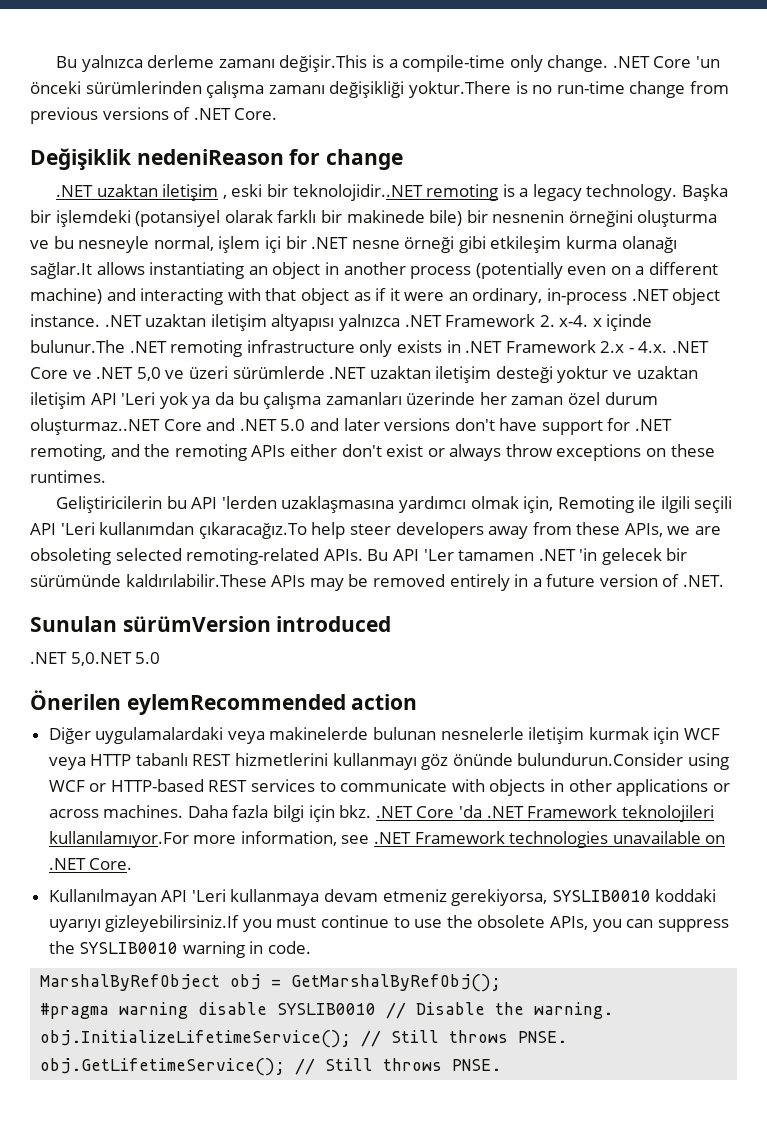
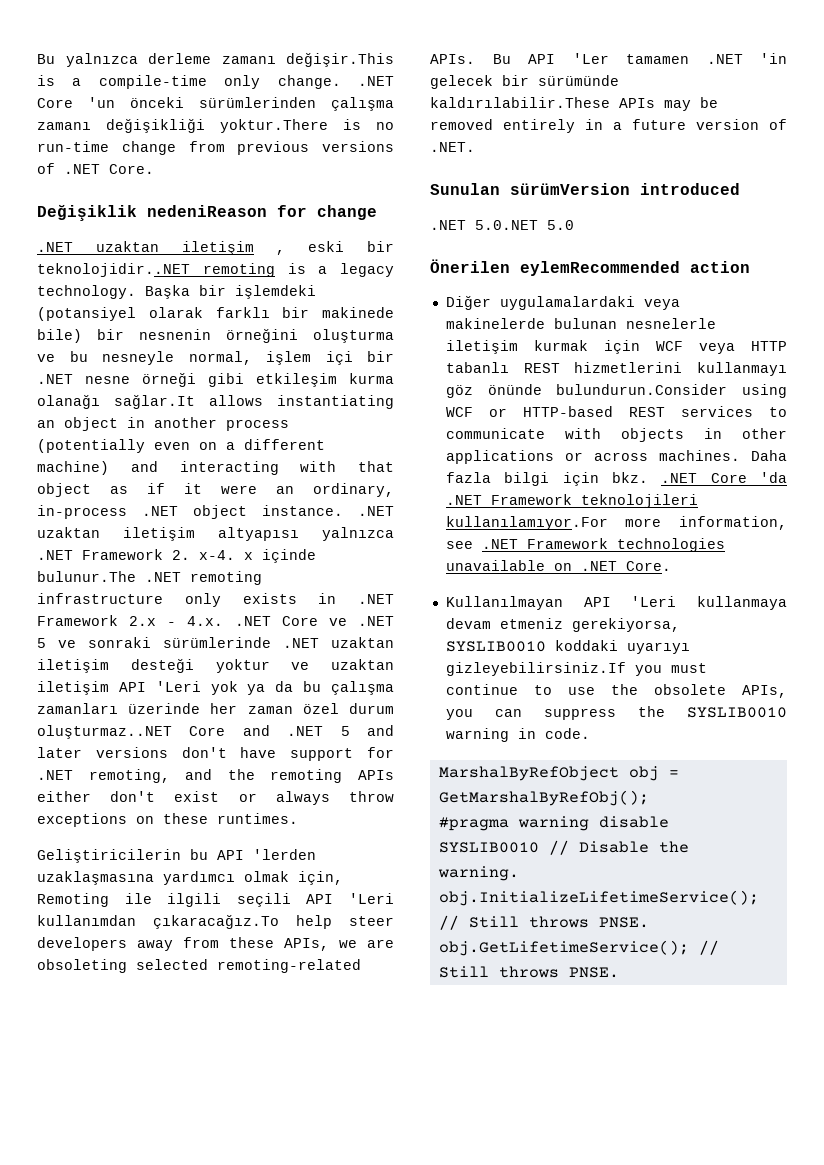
[136,366,325,381] 5,0 ve üzeri sürümlerde -> [37,637,271,648] 5 ve sonraki sürümlerinde
[280,419,306,431] 5.0 -> [340,726,350,736] 5
[70,652,132,666] 5,0.NET -> [475,220,538,230] 5.0.NET

